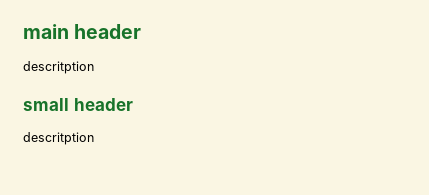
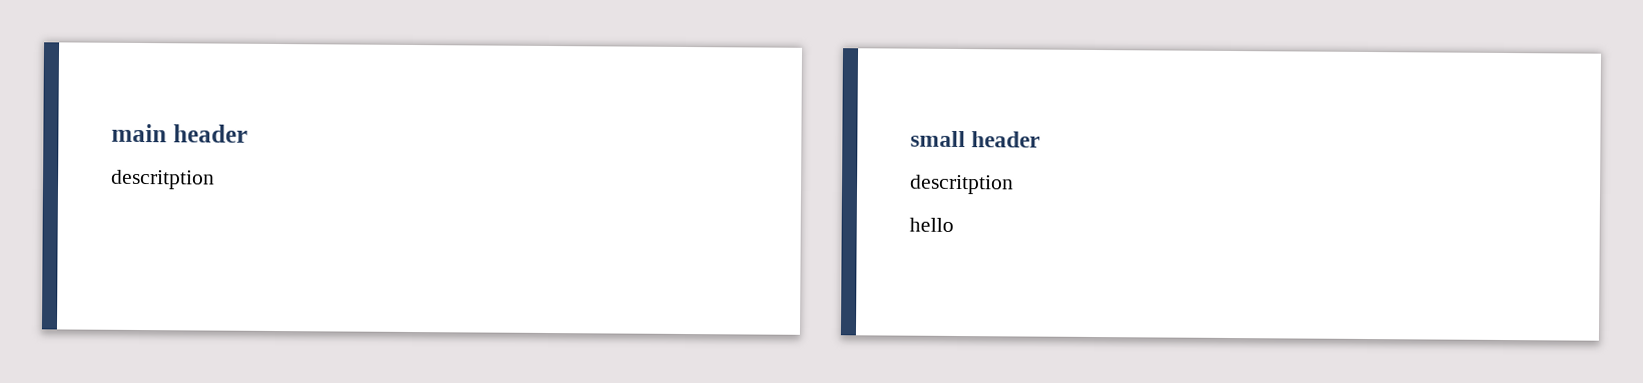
(94, 138) none -> [909,217,954,232] // hello

